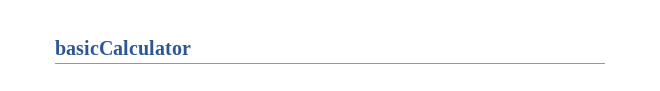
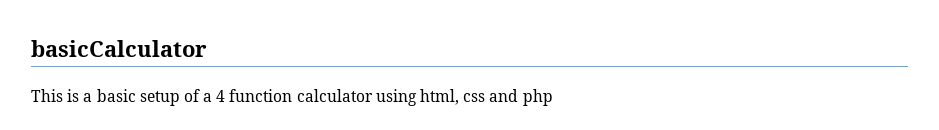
(191, 47) none -> [31,89,553,106] // This is a basic setup of a 4 function calculator using html, css and php

